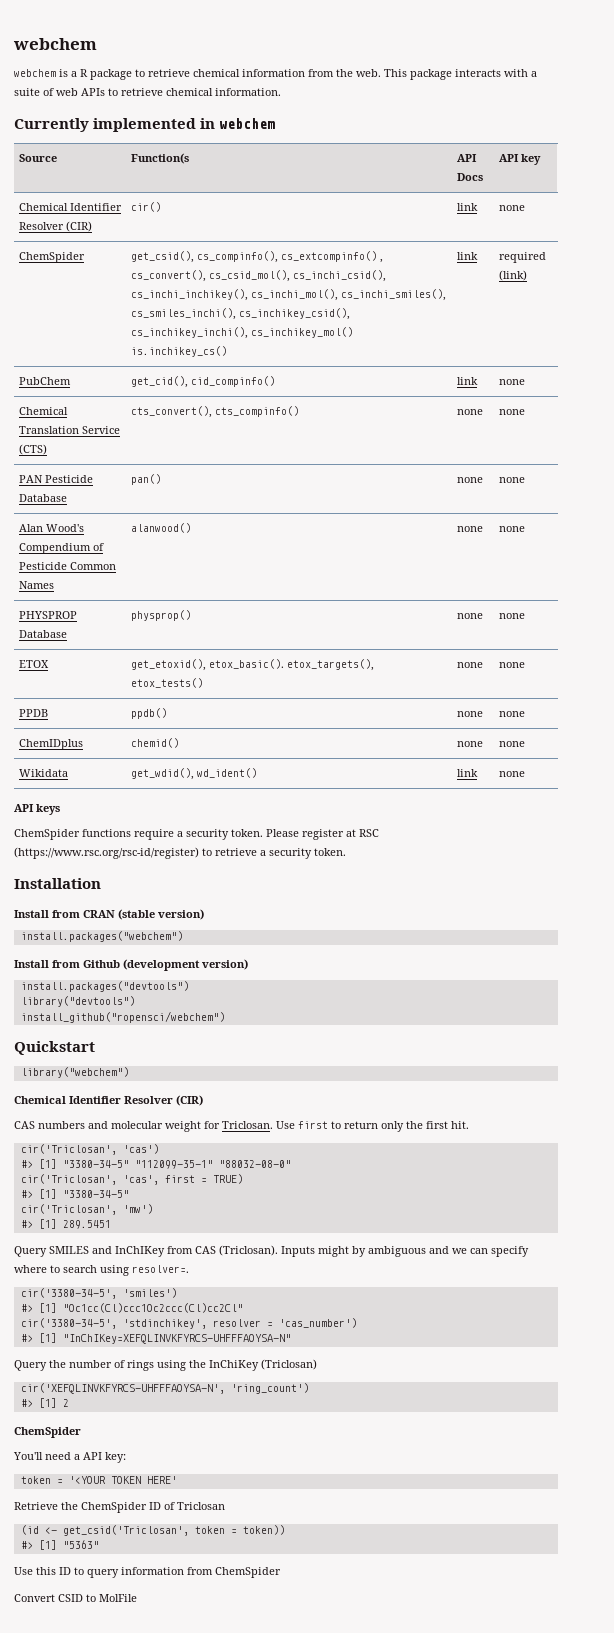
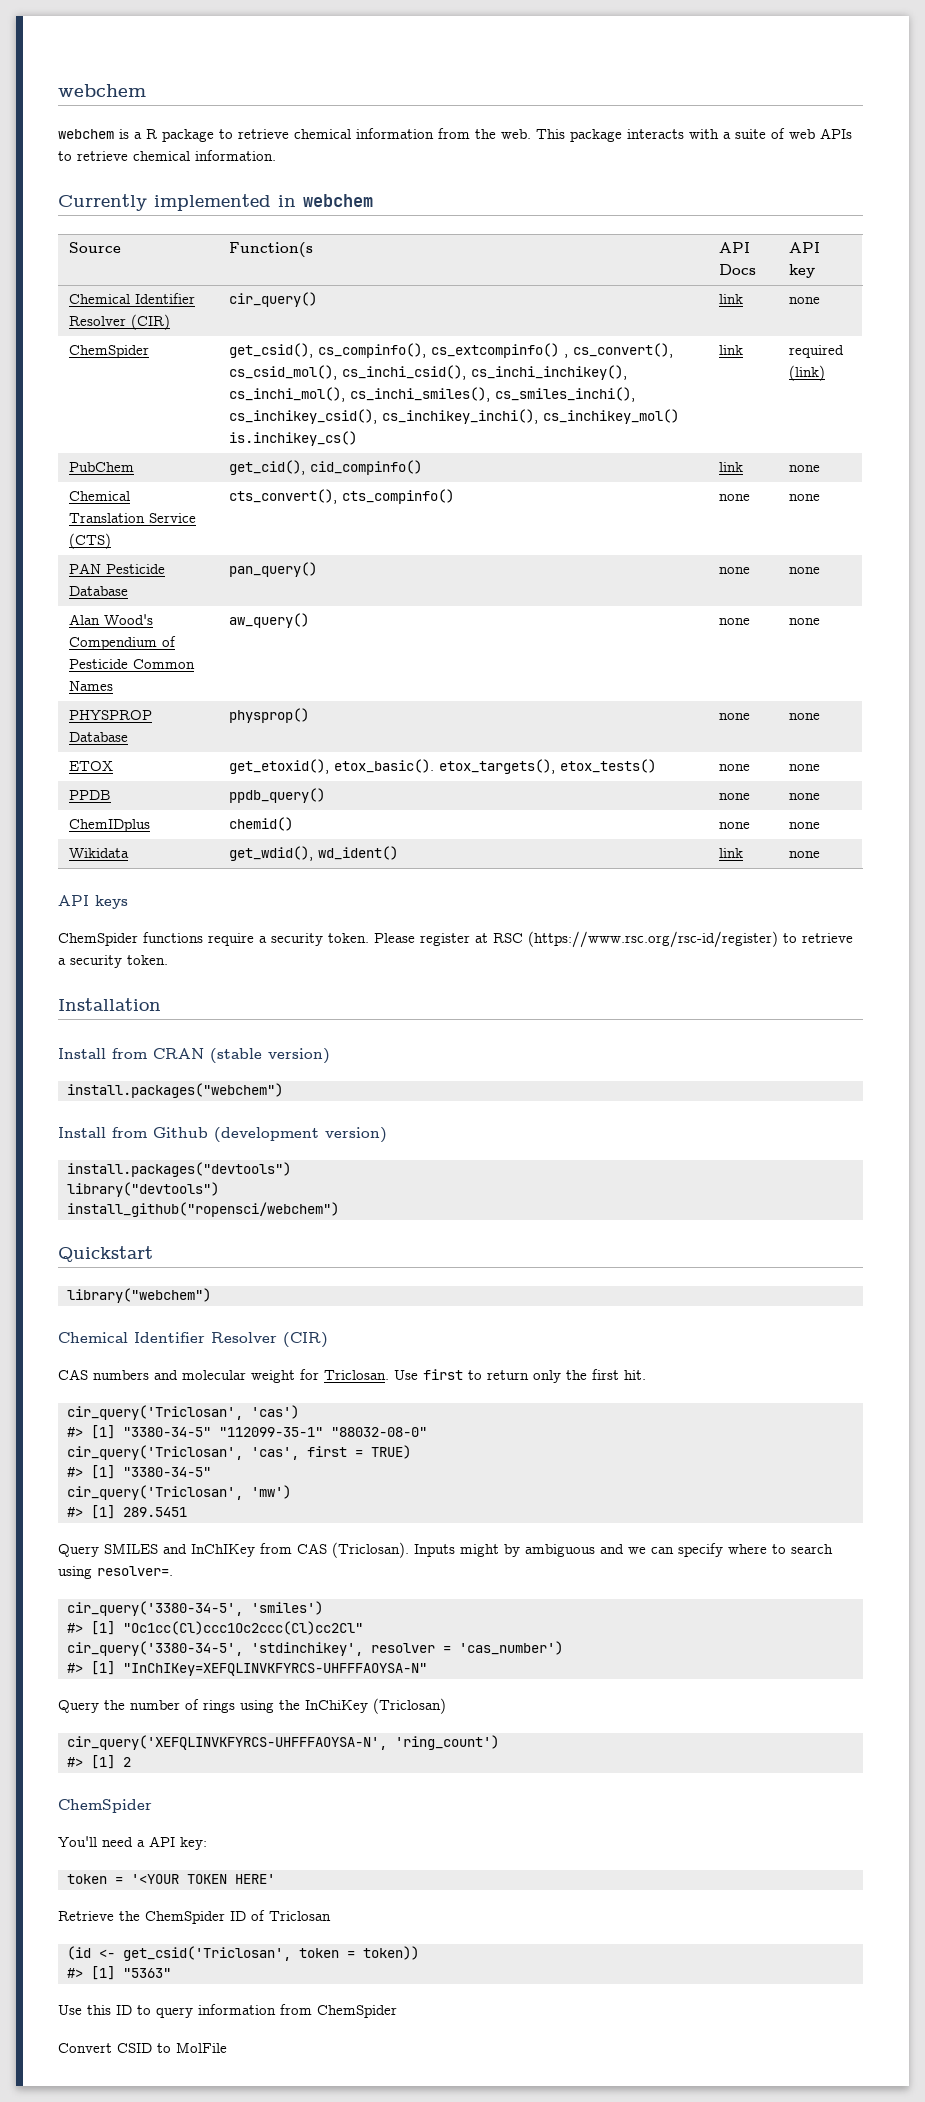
[131,202,162,212] cir() -> [229,292,318,307] cir_query()
[131,474,162,485] pan() -> [229,562,318,577] pan_query()
[131,523,192,533] alanwood() -> [229,613,310,628] aw_query()
[131,708,168,719] ppdb() -> [229,788,326,803] ppdb_query()
[20,1144,117,1155] cir('Triclosan', -> [67,1405,243,1420] cir_query('Triclosan',
[20,1174,117,1185] cir('Triclosan', -> [67,1445,243,1460] cir_query('Triclosan',
[20,1204,117,1215] cir('Triclosan', -> [67,1485,243,1500] cir_query('Triclosan',
[20,1288,117,1299] cir('3380-34-5', -> [67,1601,243,1616] cir_query('3380-34-5',
[20,1318,117,1329] cir('3380-34-5', -> [67,1641,243,1656] cir_query('3380-34-5',
[20,1383,225,1394] cir('XEFQLINVKFYRCS-UHFFFAOYSA-N', -> [67,1735,387,1750] cir_query('XEFQLINVKFYRCS-UHFFFAOYSA-N',

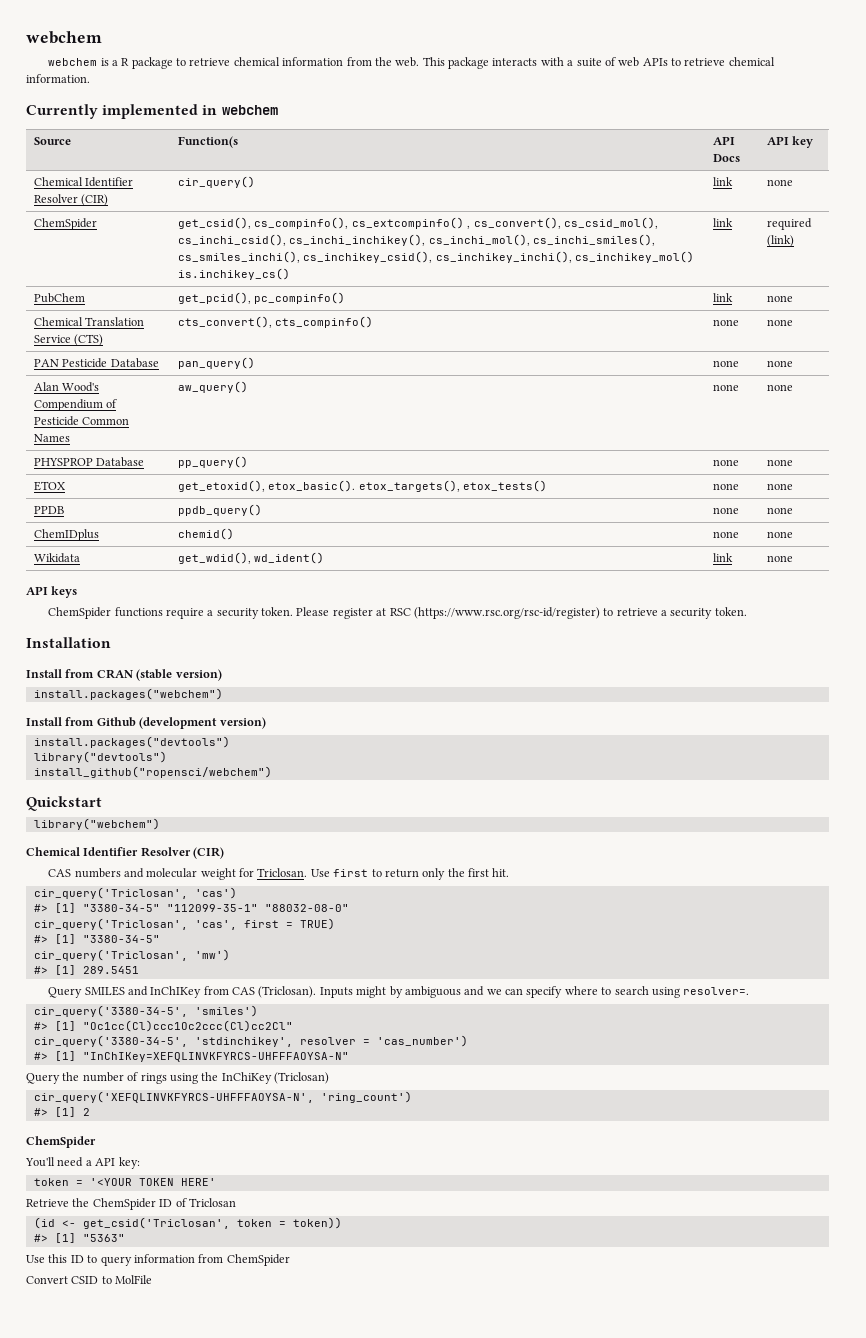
[229,460,423,475] get_cid(), cid_compinfo() -> [178,292,346,304] get_pcid(), pc_compinfo()
[229,708,310,723] physprop() -> [178,456,249,468] pp_query()

